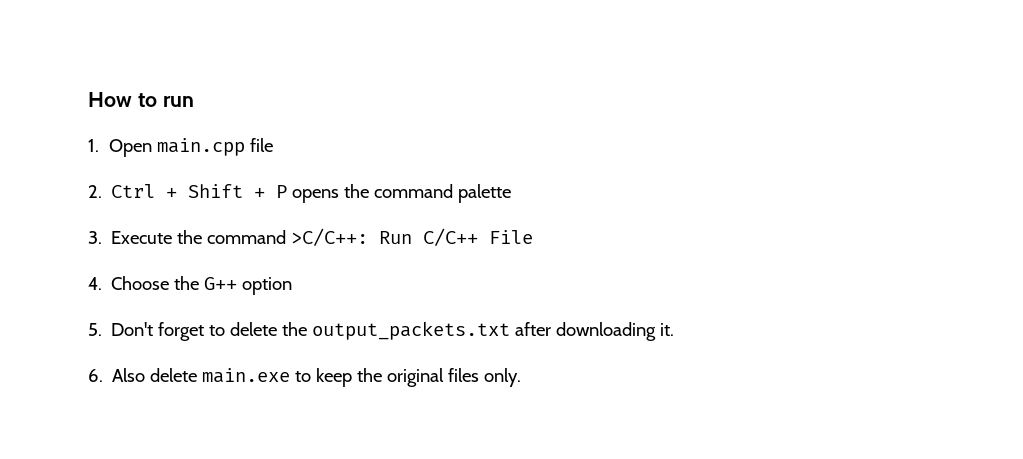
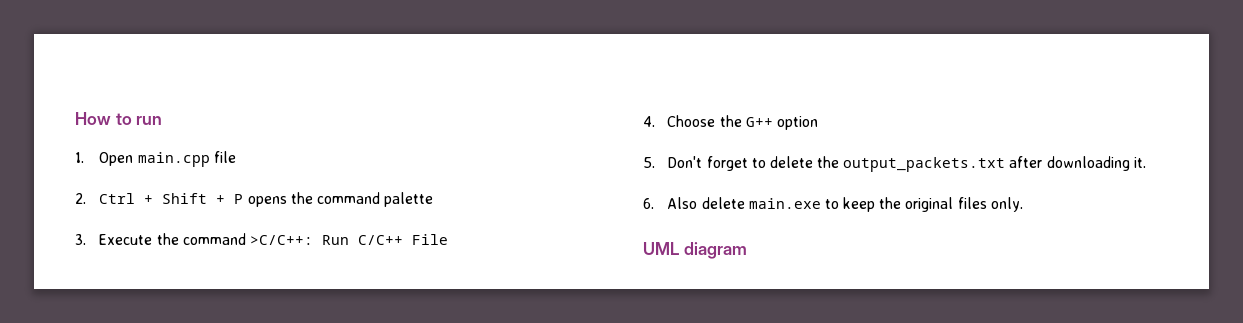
(522, 377) none -> [643,242,747,259] // UML diagram

